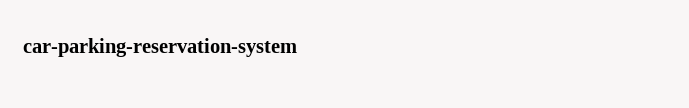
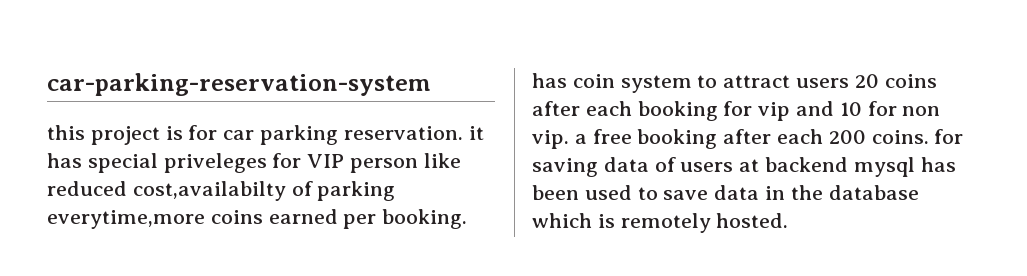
(297, 47) none -> [47,125,484,145] [47,153,461,173] [47,181,396,201] [47,209,468,229] [532,73,937,93] [532,101,941,121] [532,129,964,149] [532,157,956,177] [532,185,919,200] [532,213,789,233] // this project is for car parking reservation. it has special priveleges for VIP person like reduced cost,availabilty of parking everytime,more coins earned per booking. has coin system to attract users 20 coins after each booking for vip and 10 for non vip. a free booking after each 200 coins. for saving data of users at backend mysql has been used to save data in the database which is remotely hosted.

